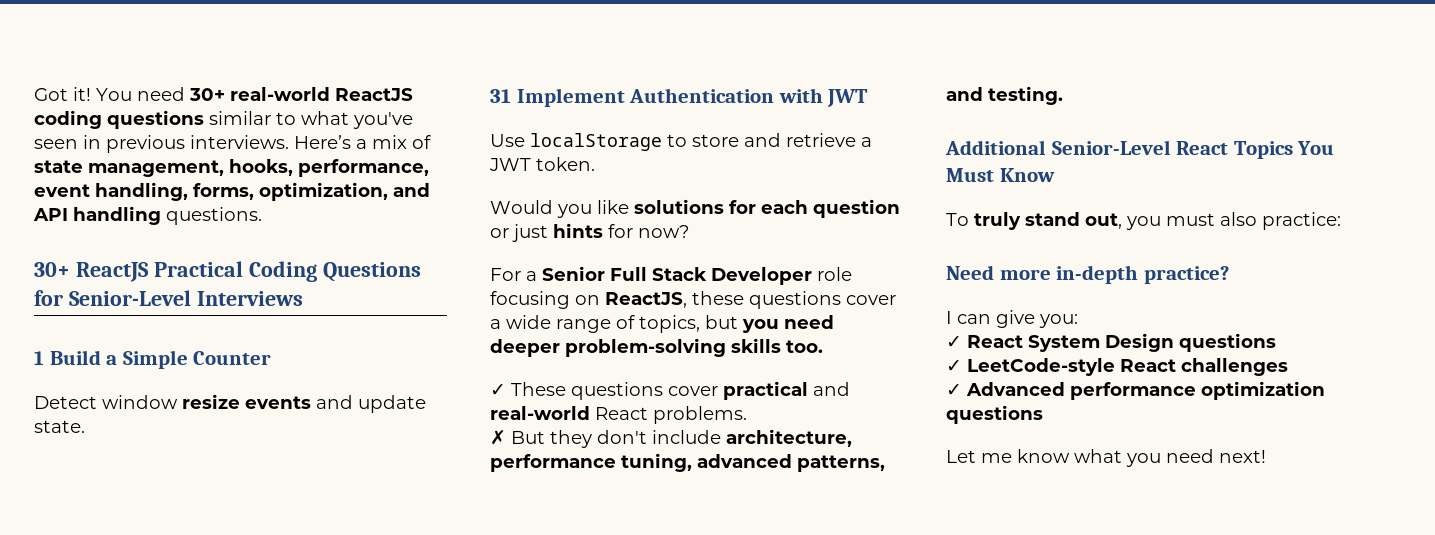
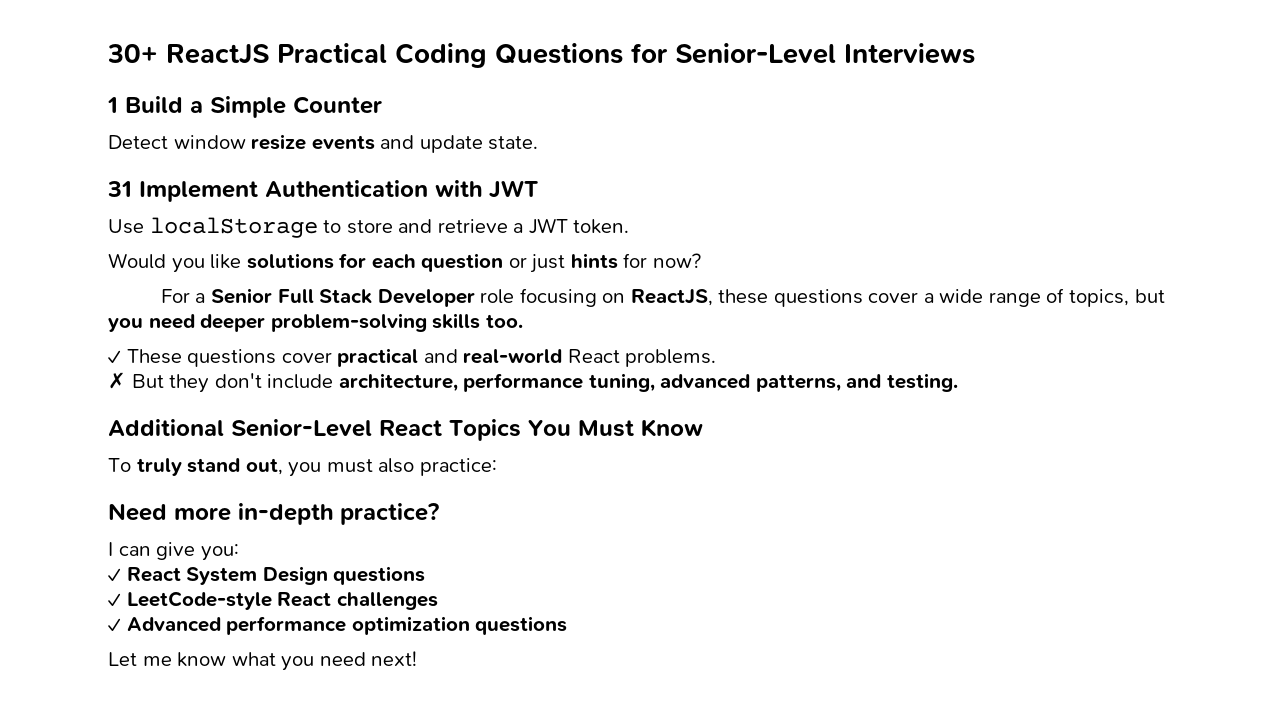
[34,87,413,101] [34,110,413,129] [34,135,431,153] [34,159,429,177] [34,182,430,201] [33,206,262,225] Got it! You need 30+ real-world ReactJS coding questions similar to what you've seen in previous interviews. Here’s a mix of state management, hooks, performance, event handling, forms, optimization, and API handling questions. // -> (107, 53) none

